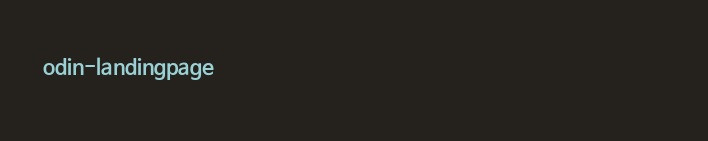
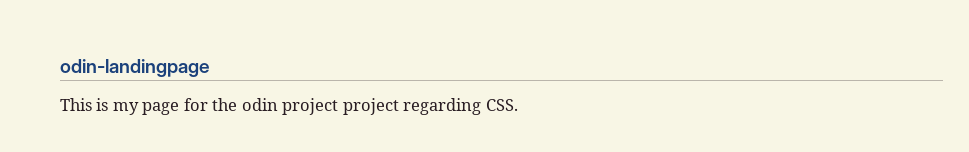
(214, 68) none -> [60,98,518,115] // This is my page for the odin project project regarding CSS.

